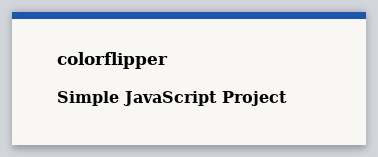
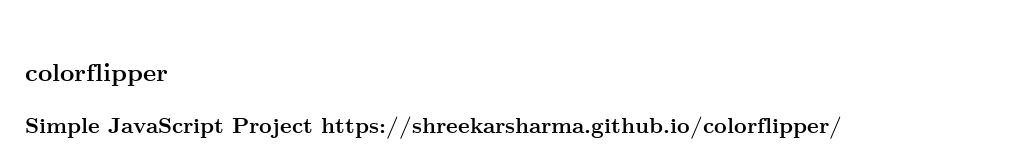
(287, 98) none -> [321,116,842,139] https://shreekarsharma.github.io/colorflipper/

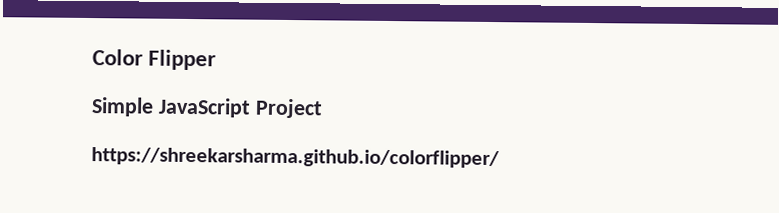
[25,63,168,86] colorflipper -> [92,49,217,71] Color Flipper
(313, 128) none -> (323, 108) //

